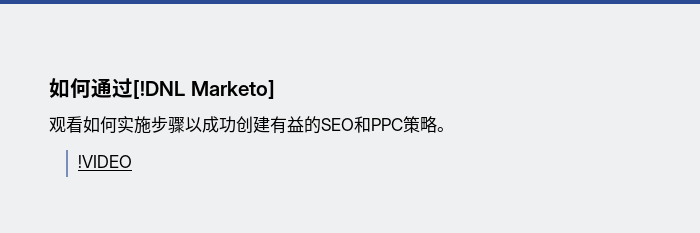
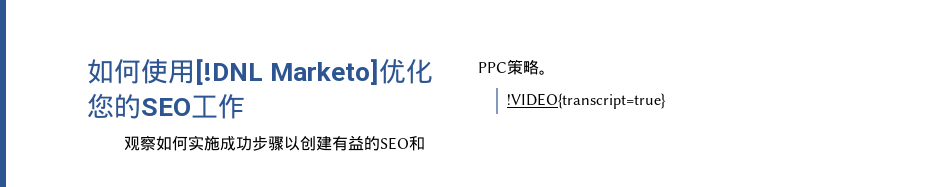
[49,78,133,99] 如何通过 -> [87,59,195,84] 如何使用
(275, 89) none -> [379,59,434,84] [87,93,245,119] 优化您的SEO工作
[66,116,83,133] 看 -> [140,135,157,151] 察
[151,116,236,134] 步骤以成功 -> [220,136,301,151] 成功步骤以
[77,155,132,168] !VIDEO -> [506,93,666,109] !VIDEO{transcript=true}

